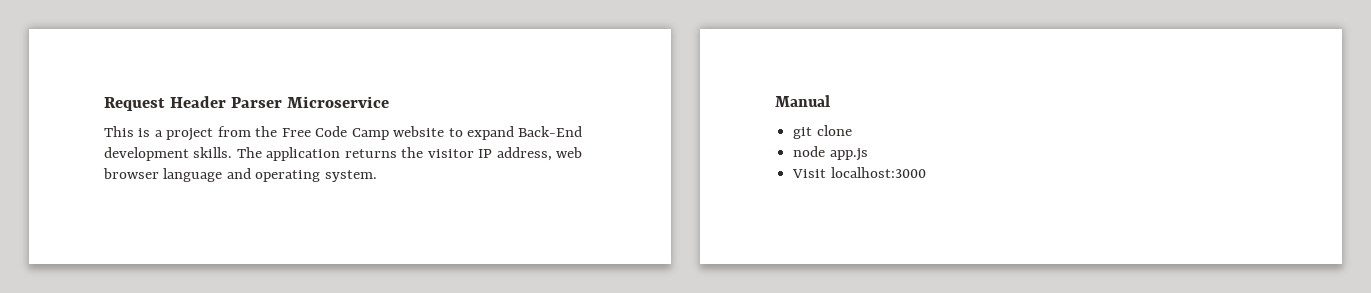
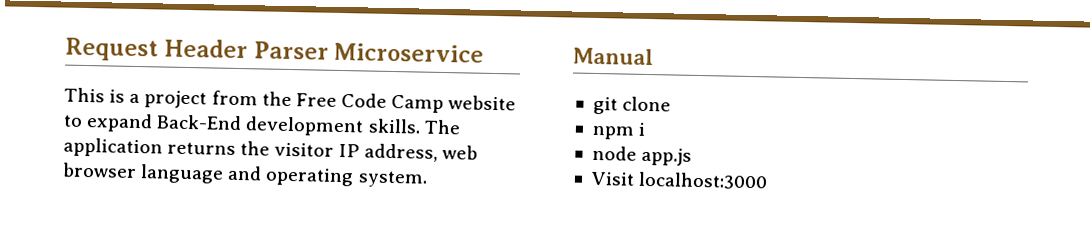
(852, 130) none -> [591,122,647,140] // npm i

